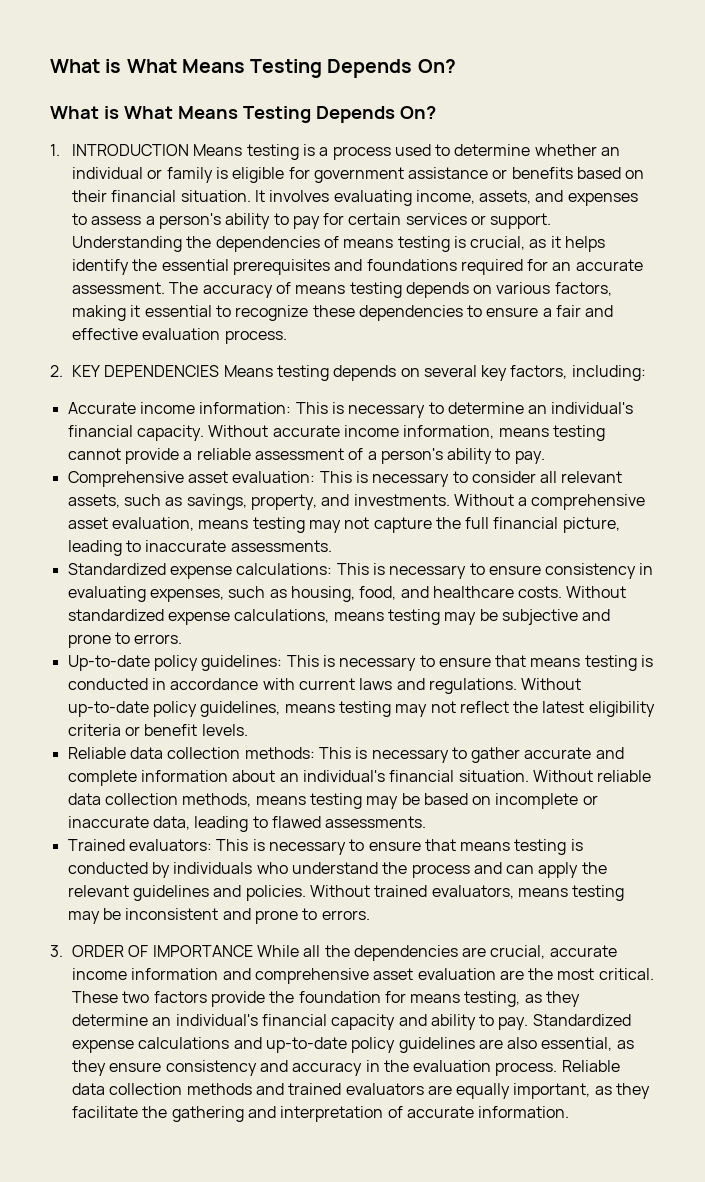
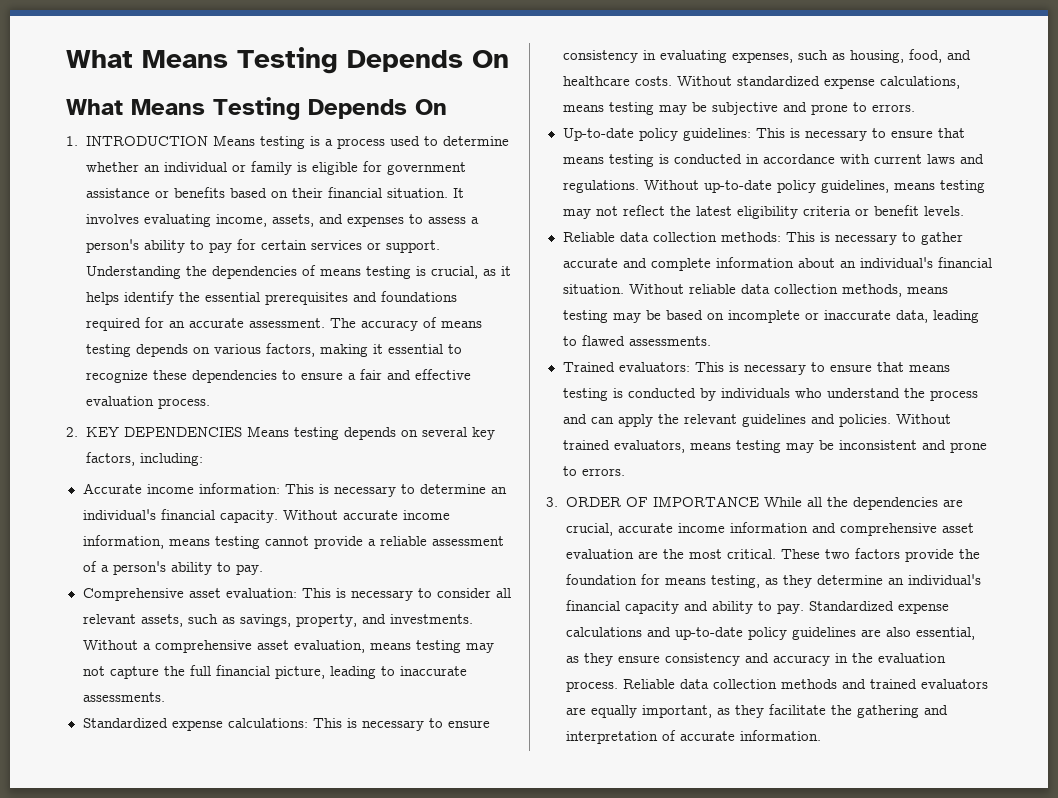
[50,59,456,78] [50,106,436,123] What is What Means Testing Depends On? // What is What Means Testing Depends On? -> [66,47,509,74] [66,97,447,120] What Means Testing Depends On // What Means Testing Depends On

